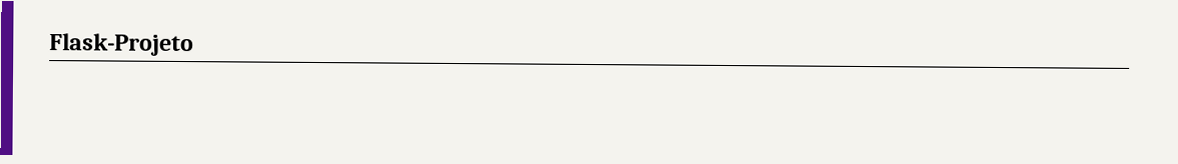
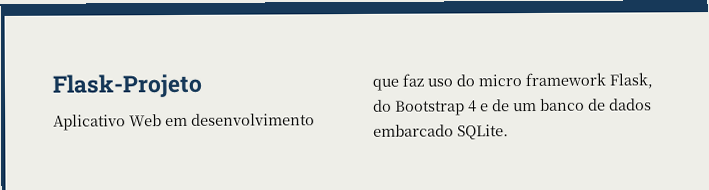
(194, 45) none -> [53,113,315,131] [372,72,653,91] [373,98,652,116] [373,124,509,140] // Aplicativo Web em desenvolvimento que faz uso do micro framework Flask, do Bootstrap 4 e de um banco de dados embarcado SQLite.

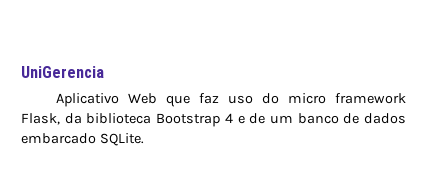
[52,73,203,98] Flask-Projeto -> [21,66,104,78] UniGerencia
[165,113,315,127] em desenvolvimento -> (157, 98) none
[373,99,392,112] do -> [64,113,152,124] da biblioteca

